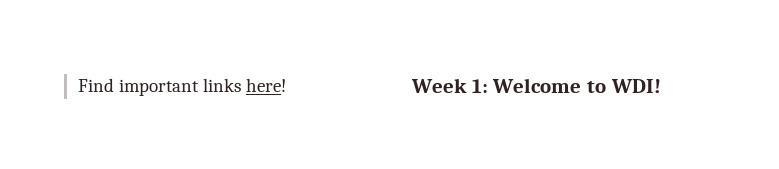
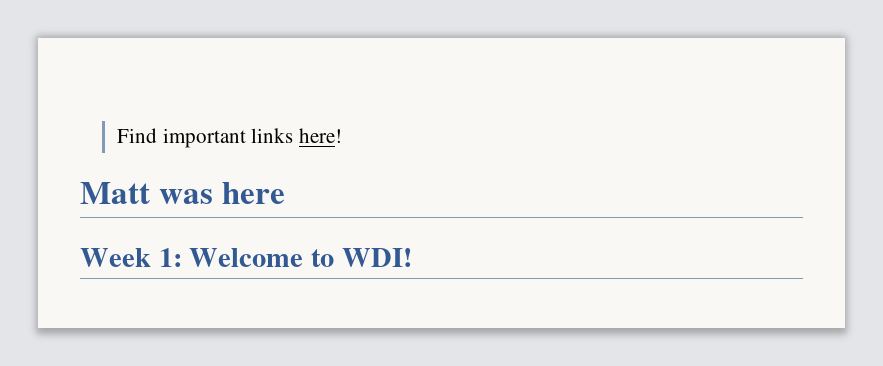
(287, 85) none -> [80,182,285,204] // Matt was here

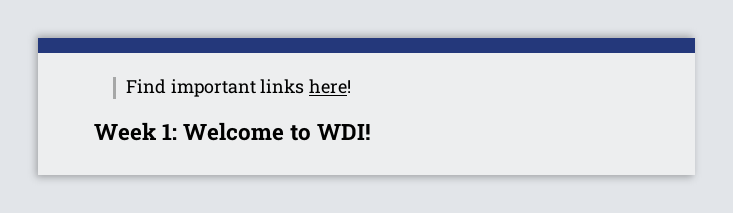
[80,182,285,204] // Matt was here -> (352, 86) none

